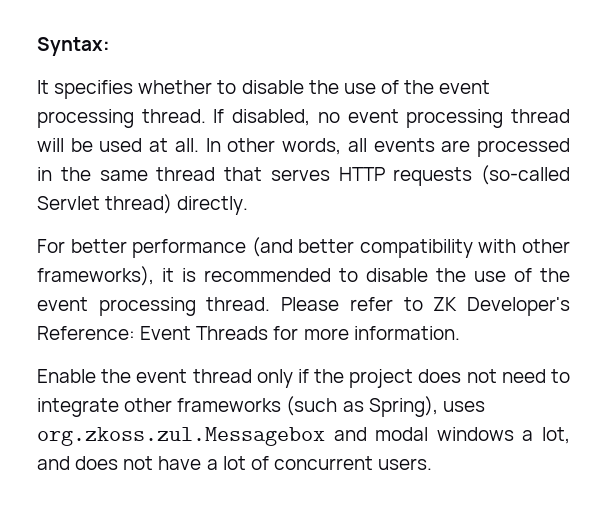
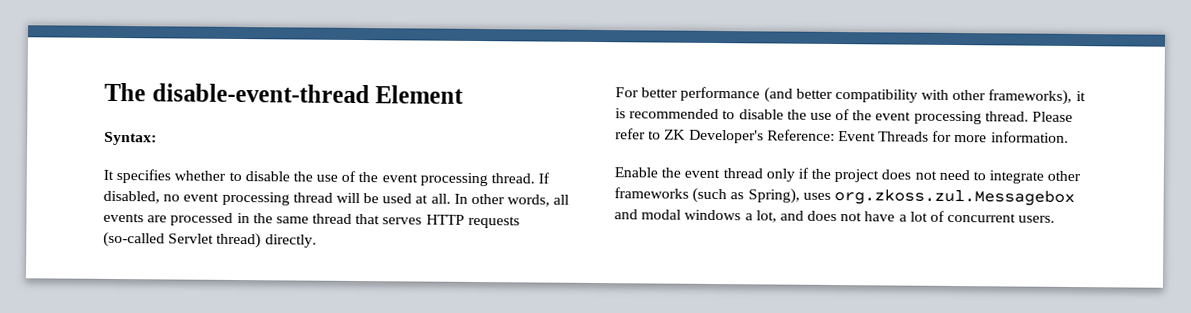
(37, 46) none -> [104,82,465,104] The disable-event-thread Element //

